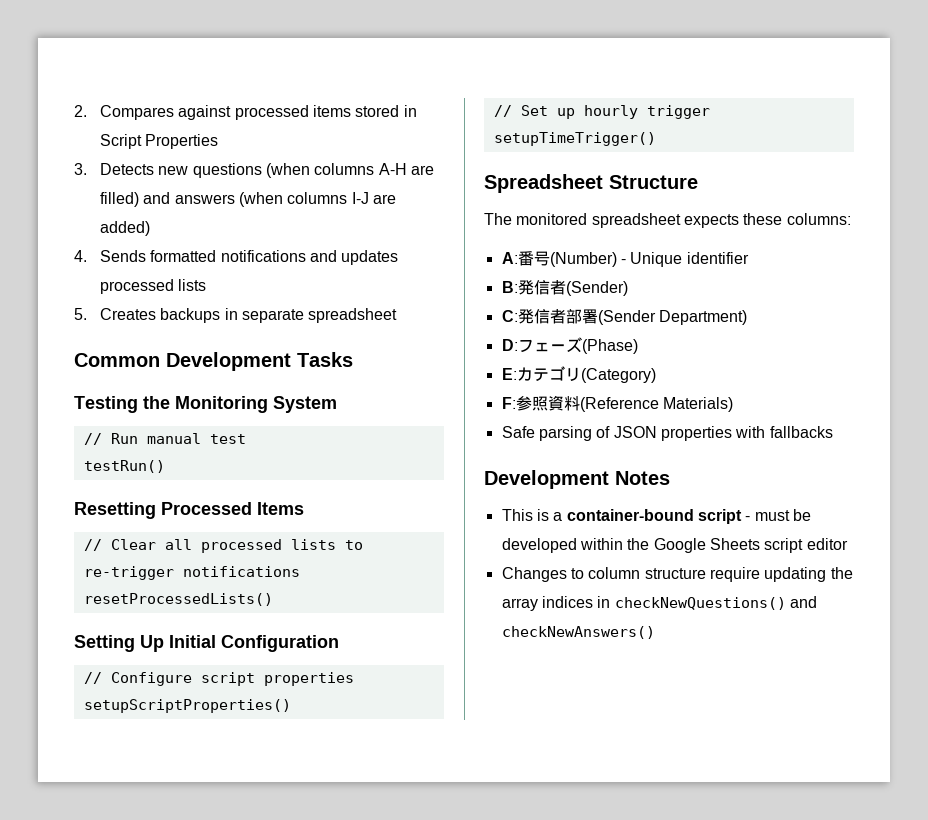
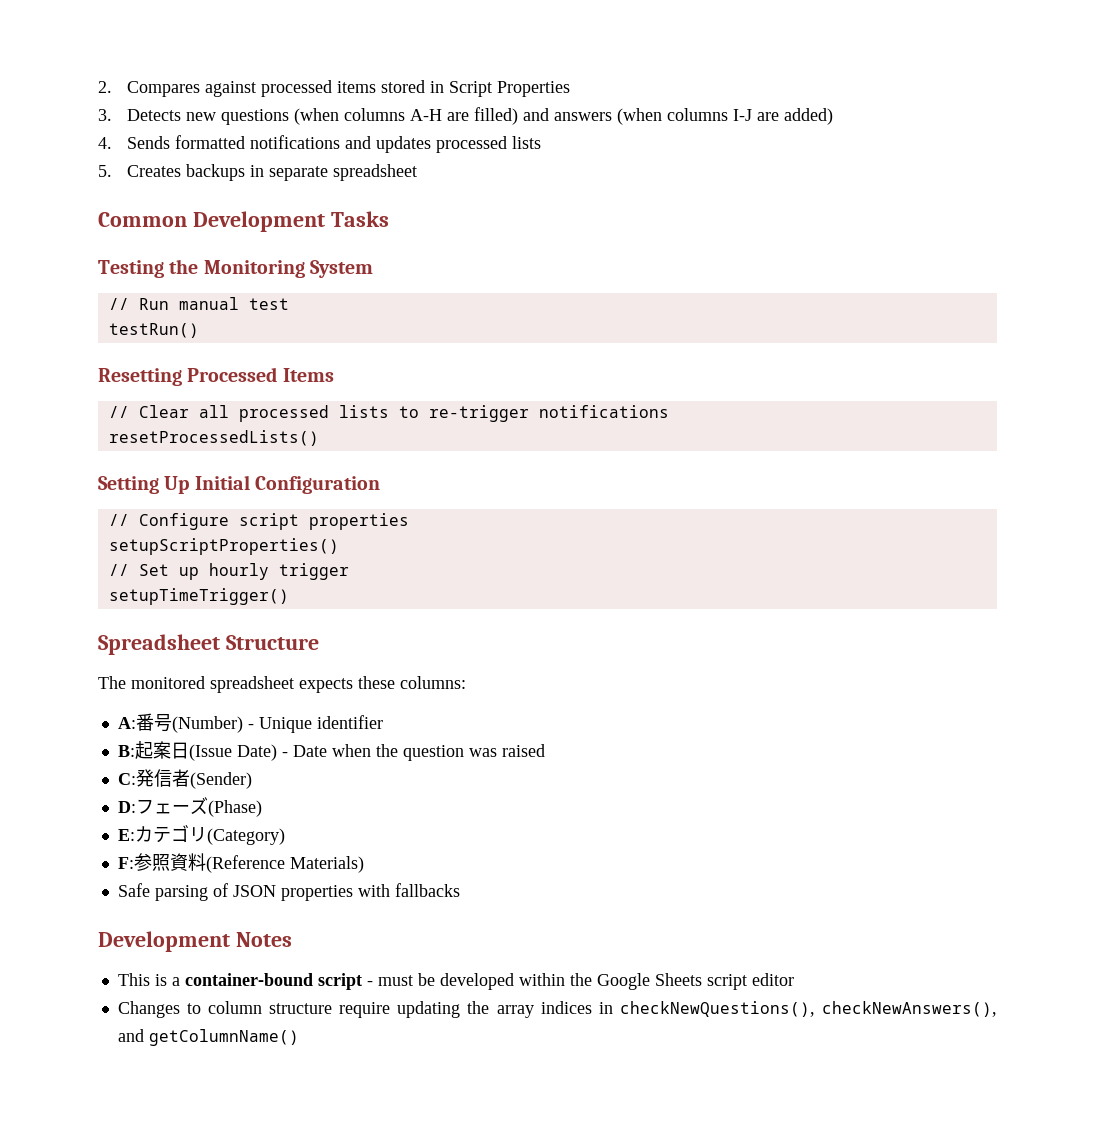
[517,280,628,296] 発信者(Sender) -> [134,741,545,761] 起案日(Issue Date) - Date when the question was raised
[565,309,747,325] 部署(Sender Department) -> [189,772,252,789] (Sender)
[614,596,817,610] [501,626,655,639] checkNewQuestions() and checkNewAnswers() -> [619,1001,998,1017] [117,1029,299,1046] checkNewQuestions(), checkNewAnswers(), and getColumnName()

